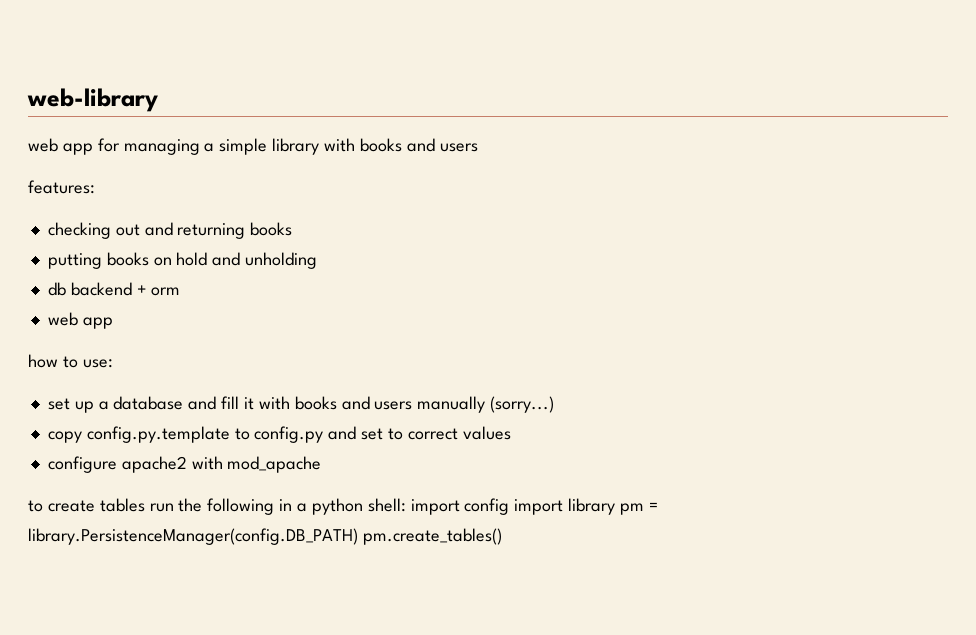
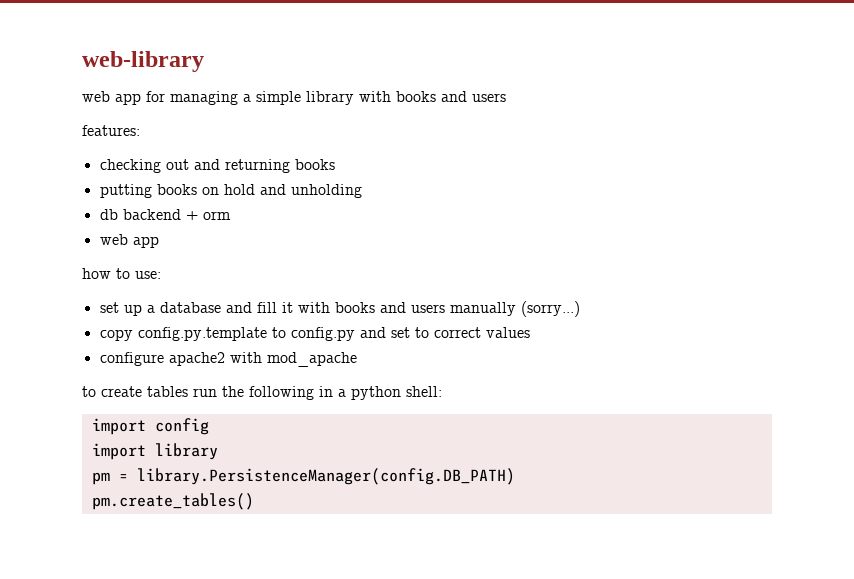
(406, 505) none -> (442, 391) //
(510, 506) none -> (209, 426) //
(616, 506) none -> (218, 451) //
(358, 536) none -> (515, 476) //

